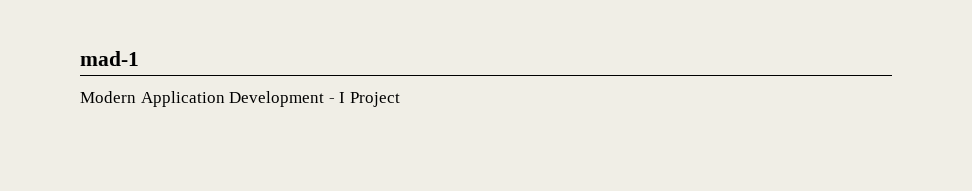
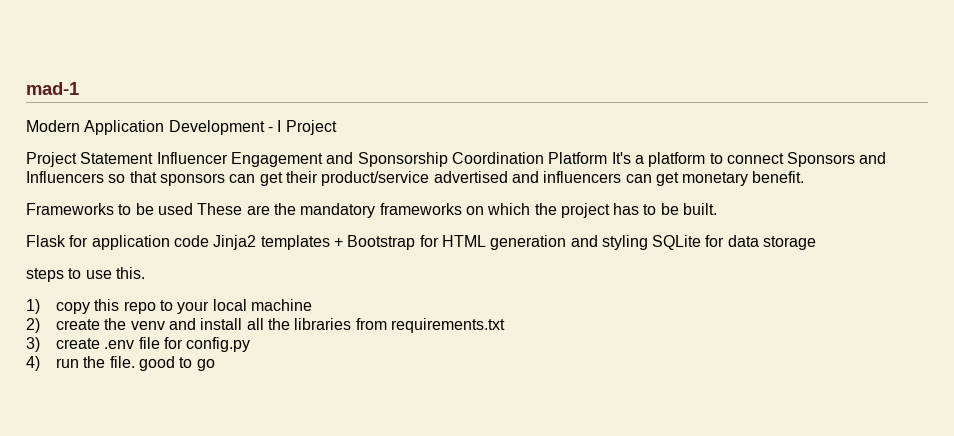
(400, 99) none -> [26,152,887,167] [26,171,805,186] [26,203,718,218] [26,235,817,250] [26,267,145,282] [26,299,312,314] [26,318,505,333] [26,337,251,352] [26,356,215,371] // Project Statement Influencer Engagement and Sponsorship Coordination Platform It's a platform to connect Sponsors and Influencers so that sponsors can get their product/service advertised and influencers can get monetary benefit. // Frameworks to be used These are the mandatory frameworks on which the project has to be built. // Flask for application code Jinja2 templates + Bootstrap for HTML generation and styling SQLite for data storage // steps to use this. // 1) copy this repo to your local machine // 2) create the venv and install all the libraries from requirements.txt // 3) create .env file for config.py // 4) run the file. good to go

